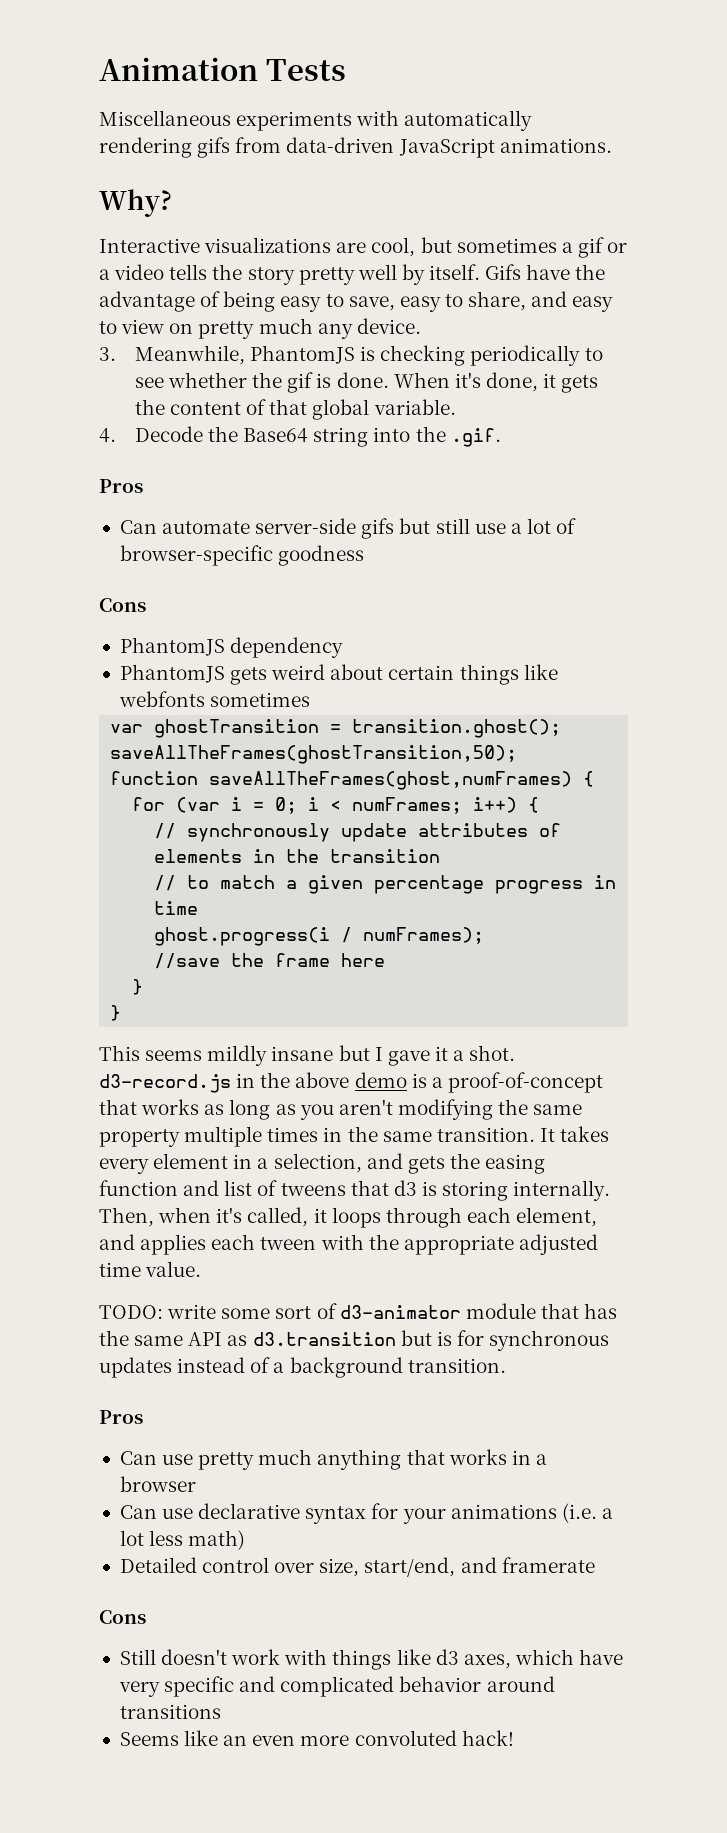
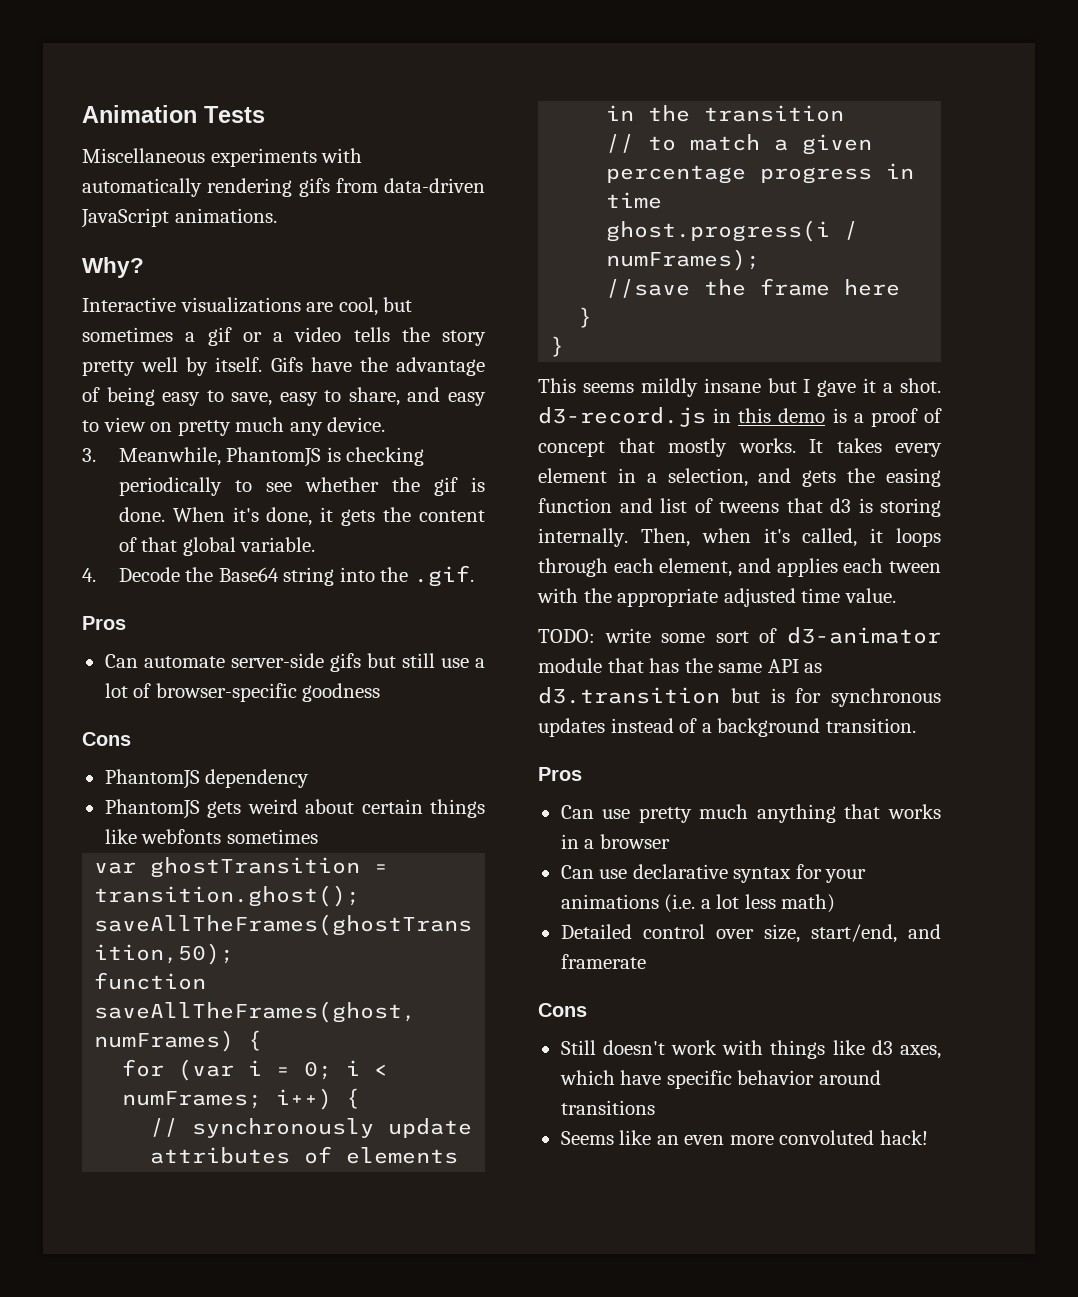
[260,1072,350,1088] the above -> [738,408,772,423] this
[447,1072,603,1093] [99,1099,583,1120] [99,1126,535,1147] proof-of-concept that works as long as you aren't modifying the same property multiple times in the same transition. -> [870,408,943,427] [538,438,796,457] proof of concept that mostly works.
[118,1676,395,1697] very specific and complicated -> [666,1070,732,1089] specific

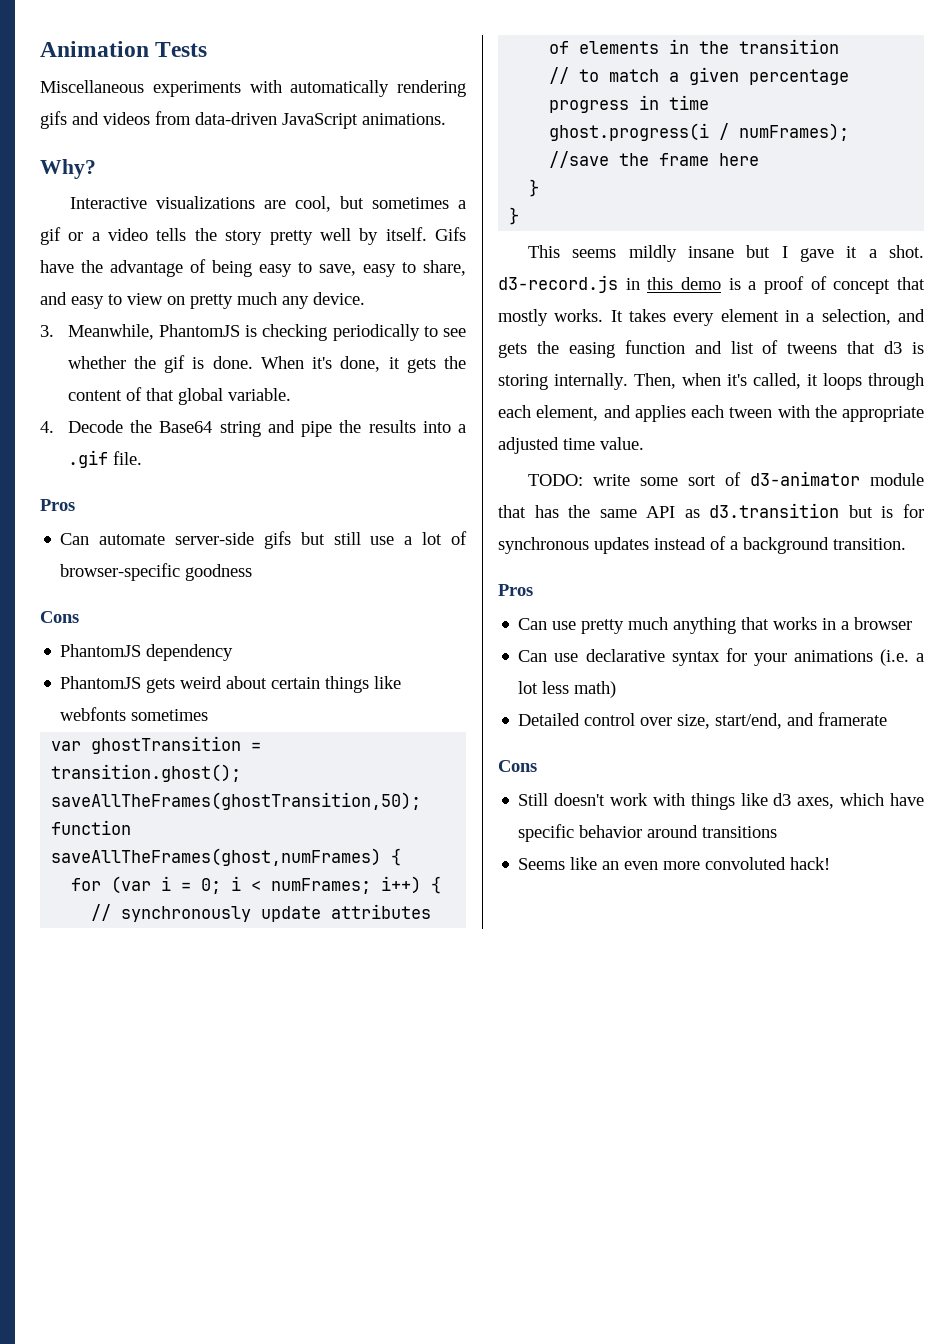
(330, 187) none -> [72,112,150,125] and videos
[339,565,474,587] into the .gif. -> [267,420,467,437] [67,450,142,468] and pipe the results into a .gif file.

